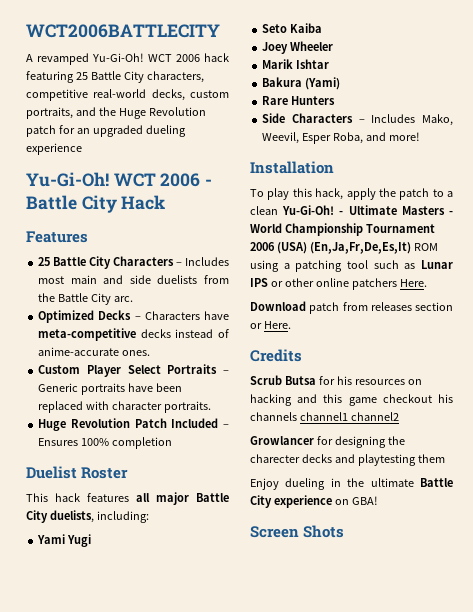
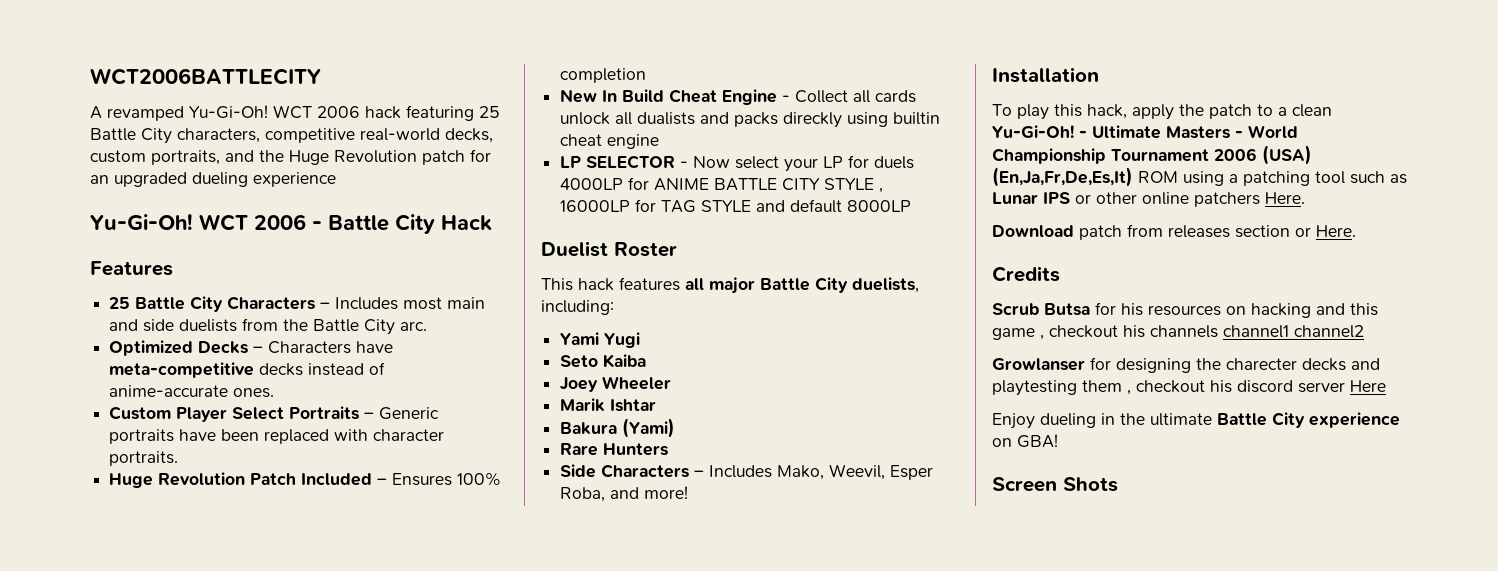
(173, 443) none -> [560,89,917,105] [560,112,941,128] [560,134,660,149] [560,155,915,172] [560,177,884,193] [560,199,912,213] // New In Build Cheat Engine - Collect all cards unlock all dualists and packs direckly using builtin cheat engine // LP SELECTOR - Now select your LP for duels 4000LP for ANIME BATTLE CITY STYLE , 16000LP for TAG STYLE and default 8000LP
(377, 401) none -> [1040,335,1044,340] ,
[250,436,314,445] Growlancer -> [992,358,1085,371] Growlanser
(445, 458) none -> [1127,380,1386,395] , checkout his discord server Here

